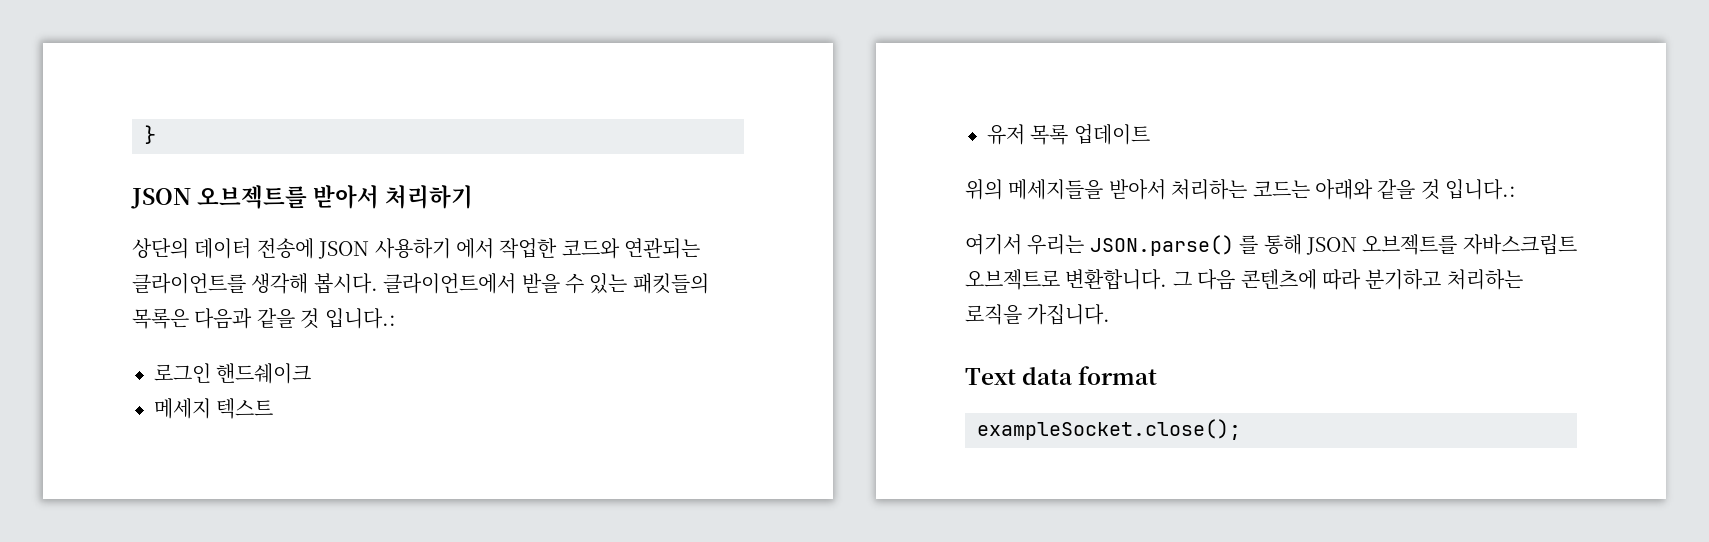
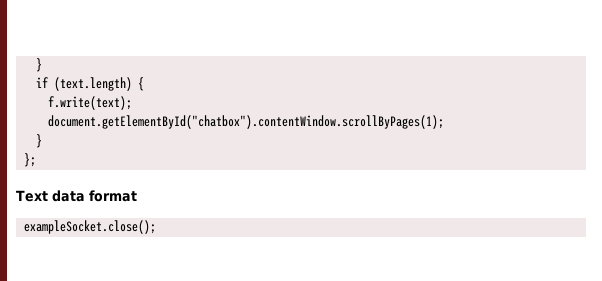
[144,125,156,144] [131,185,474,209] [132,238,701,259] [132,273,709,294] [132,308,396,329] [154,363,312,384] [154,398,274,419] [987,124,1150,145] [965,179,1517,200] [965,234,1577,256] [965,269,1523,290] [965,304,1111,325] } // JSON 오브젝트를 받아서 처리하기 // 상단의 데이터 전송에 JSON 사용하기 에서 작업한 코드와 연관되는 클라이언트를 생각해 봅시다. 클라이언트에서 받을 수 있는 패킷들의 목록은 다음과 같을 것 입니다.: // 로그인 핸드쉐이크 // 메세지 텍스트 // 유저 목록 업데이트 // 위의 메세지들을 받아서 처리하는 코드는 아래와 같을 것 입니다.: // 여기서 우리는 JSON.parse() 를 통해 JSON 오브젝트를 자바스크립트 오브젝트로 변환합니다. 그 다음 콘텐츠에 따라 분기하고 처리하는 로직을 가집니다. -> [35,58,42,72] [35,77,144,91] [47,96,132,110] [47,115,444,129] [35,134,42,148] [23,153,36,167] } // if (text.length) { // f.write(text); // document.getElementById("chatbox").contentWindow.scrollByPages(1); // } // };

